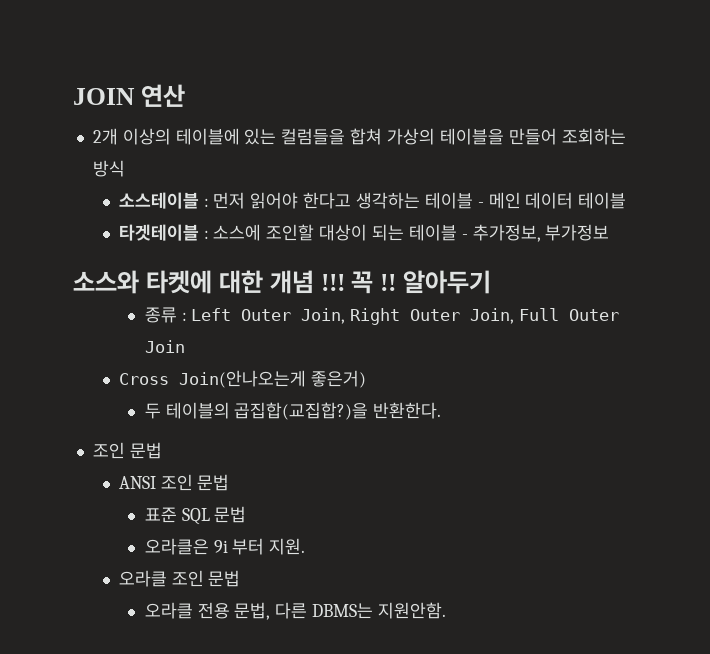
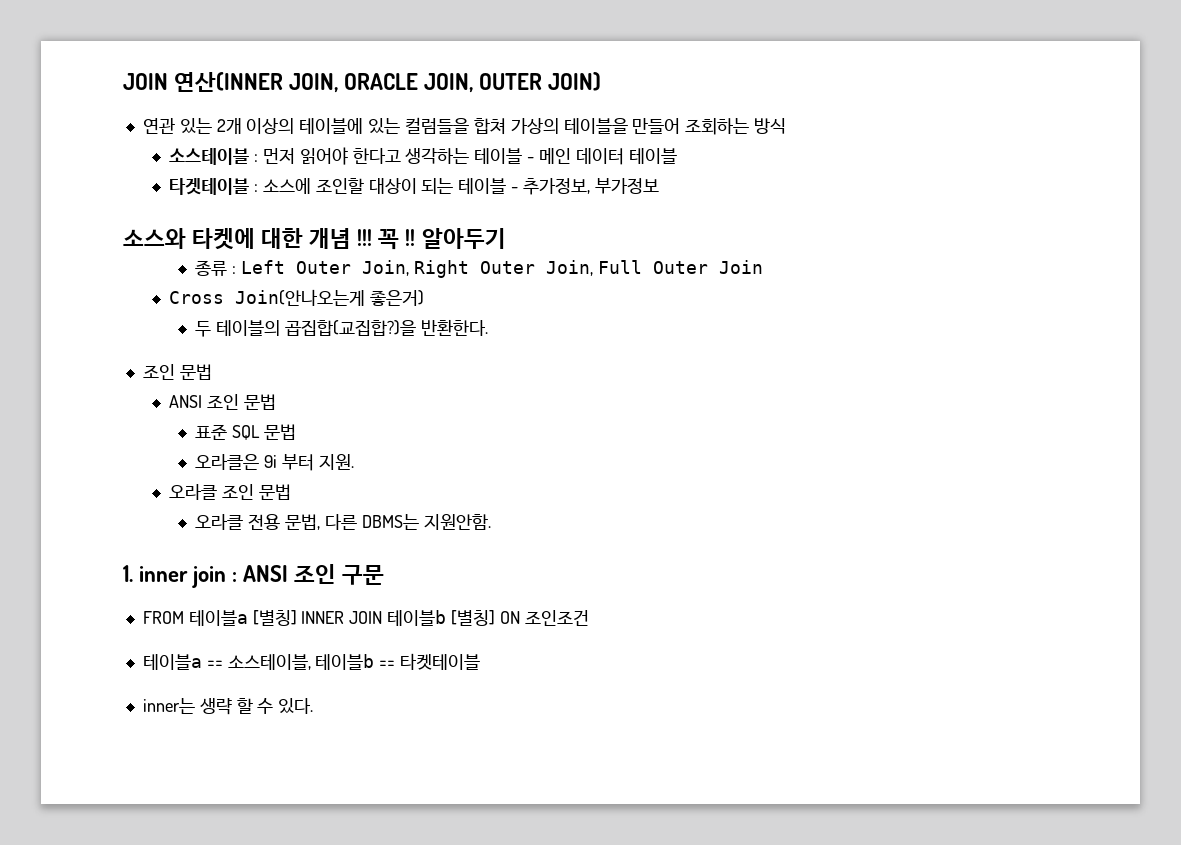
[73,84,185,107] JOIN 연산 // -> [123,72,602,93] [142,118,212,134] JOIN 연산(INNER JOIN, ORACLE JOIN, OUTER JOIN) // 연관 있는
(446, 610) none -> [123,564,385,588] [142,610,589,626] [142,653,481,670] [142,698,314,715] // 1. inner join : ANSI 조인 구문 // FROM 테이블a [별칭] INNER JOIN 테이블b [별칭] ON 조인조건 // 테이블a == 소스테이블, 테이블b == 타켓테이블 // inner는 생략 할 수 있다.

